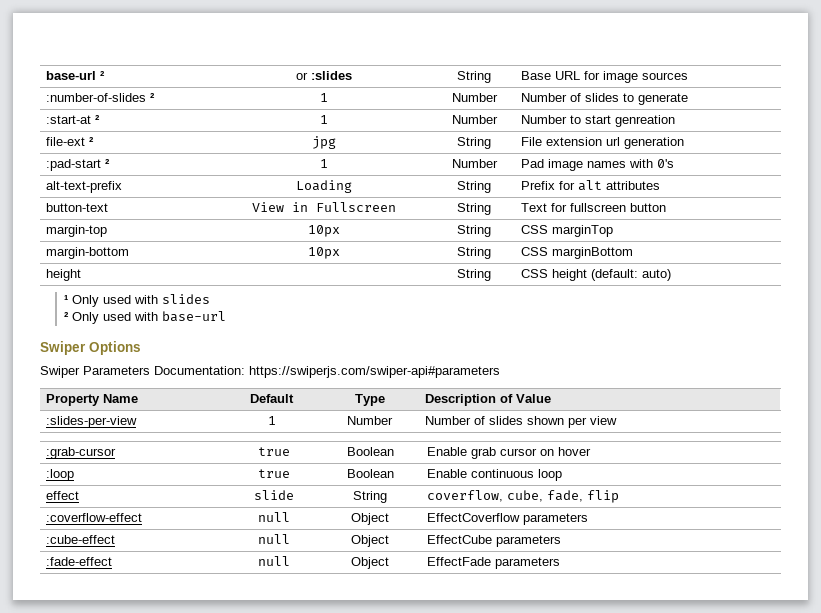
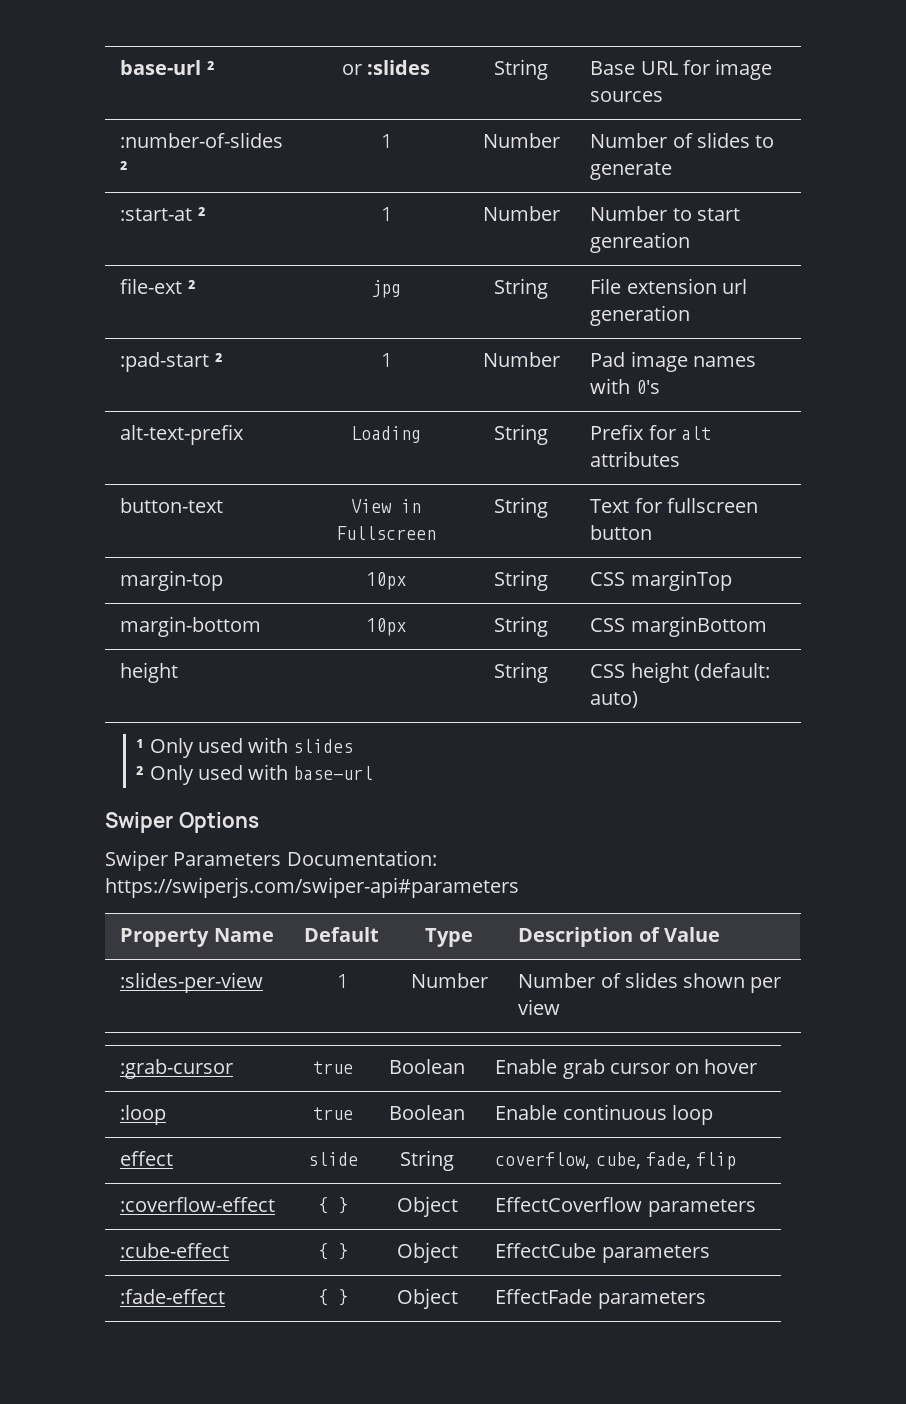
[257,512,290,522] null -> [317,1197,348,1214] { }
[257,534,290,544] null -> [317,1243,348,1260] { }
[257,556,290,566] null -> [317,1289,348,1306] { }

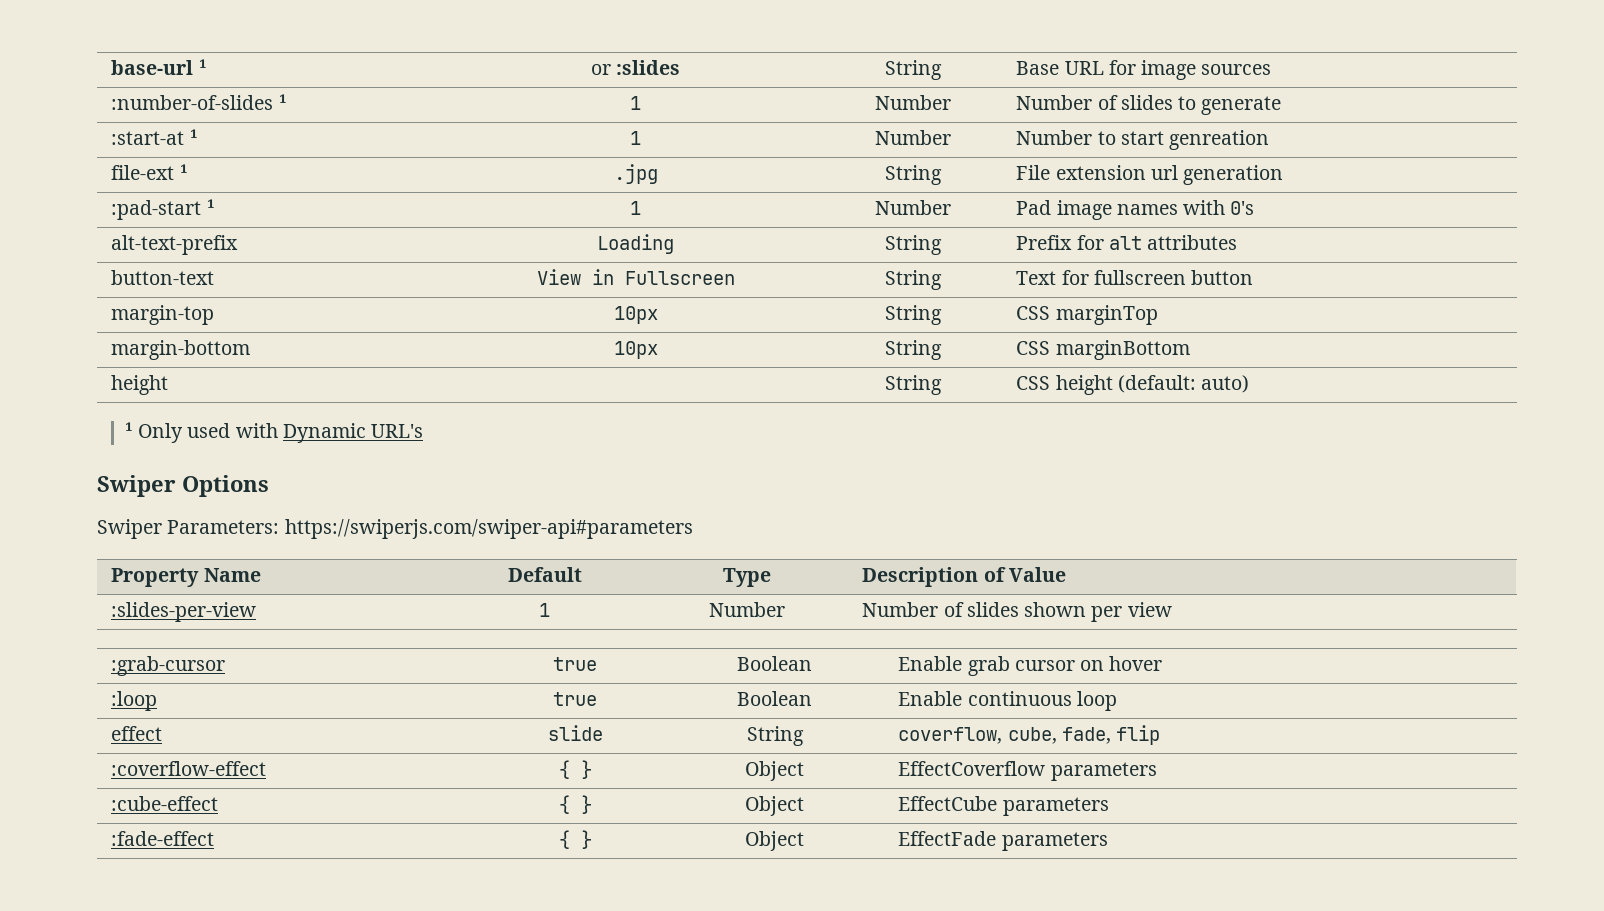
[120,60,215,75] base-url ² -> [111,59,207,75] base-url ¹
[120,161,129,175] ² -> [278,94,287,110] ¹
[197,207,206,221] ² -> [189,129,198,145] ¹
[187,280,196,294] [371,280,401,298] ² | jpg -> [179,164,188,180] [613,164,658,184] ¹ | .jpg
[214,353,223,367] ² -> [206,199,215,215] ¹
[293,739,354,753] [136,764,374,785] slides // ² Only used with base-url -> [282,423,424,443] Dynamic URL's
[173,850,437,866] Parameters Documentation: -> [167,520,280,534] Parameters:

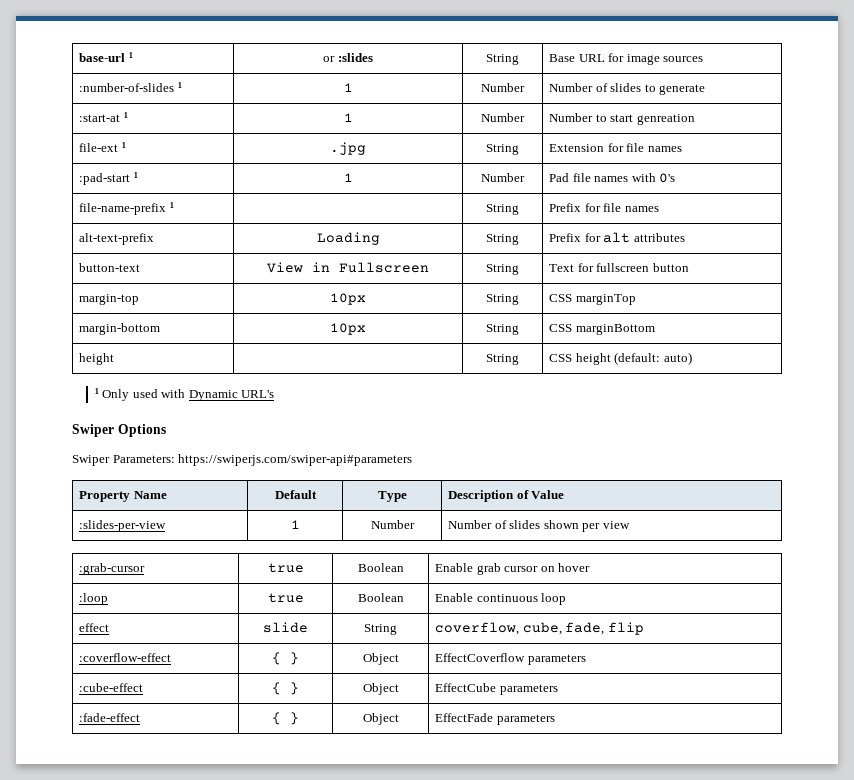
[1016,165,1284,185] File extension url generation -> [549,143,682,152] Extension for file names
[1056,200,1112,220] image -> [572,173,591,182] file
(1255, 208) none -> [79,202,174,215] [486,204,519,215] [549,203,659,212] // file-name-prefix ¹ | | String | Prefix for file names

